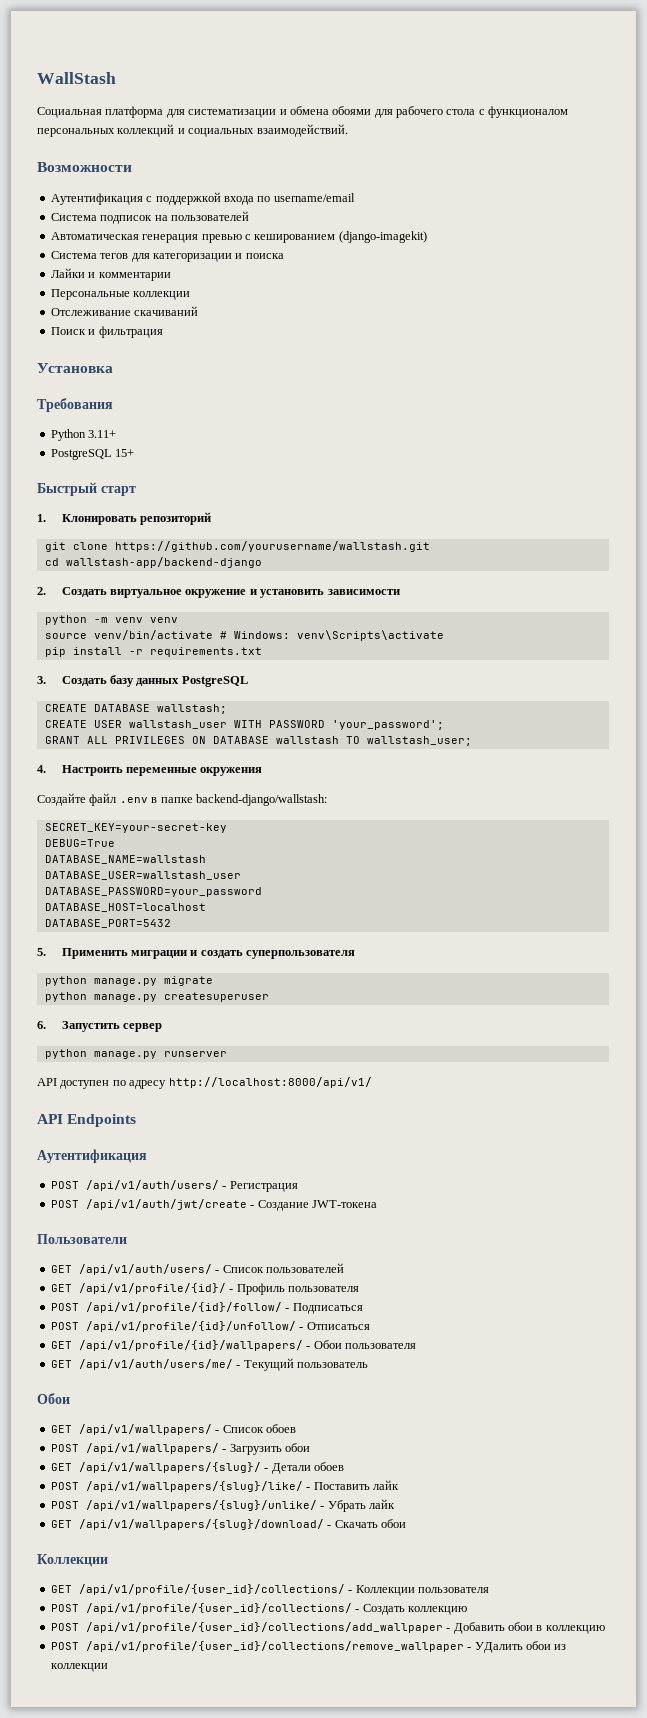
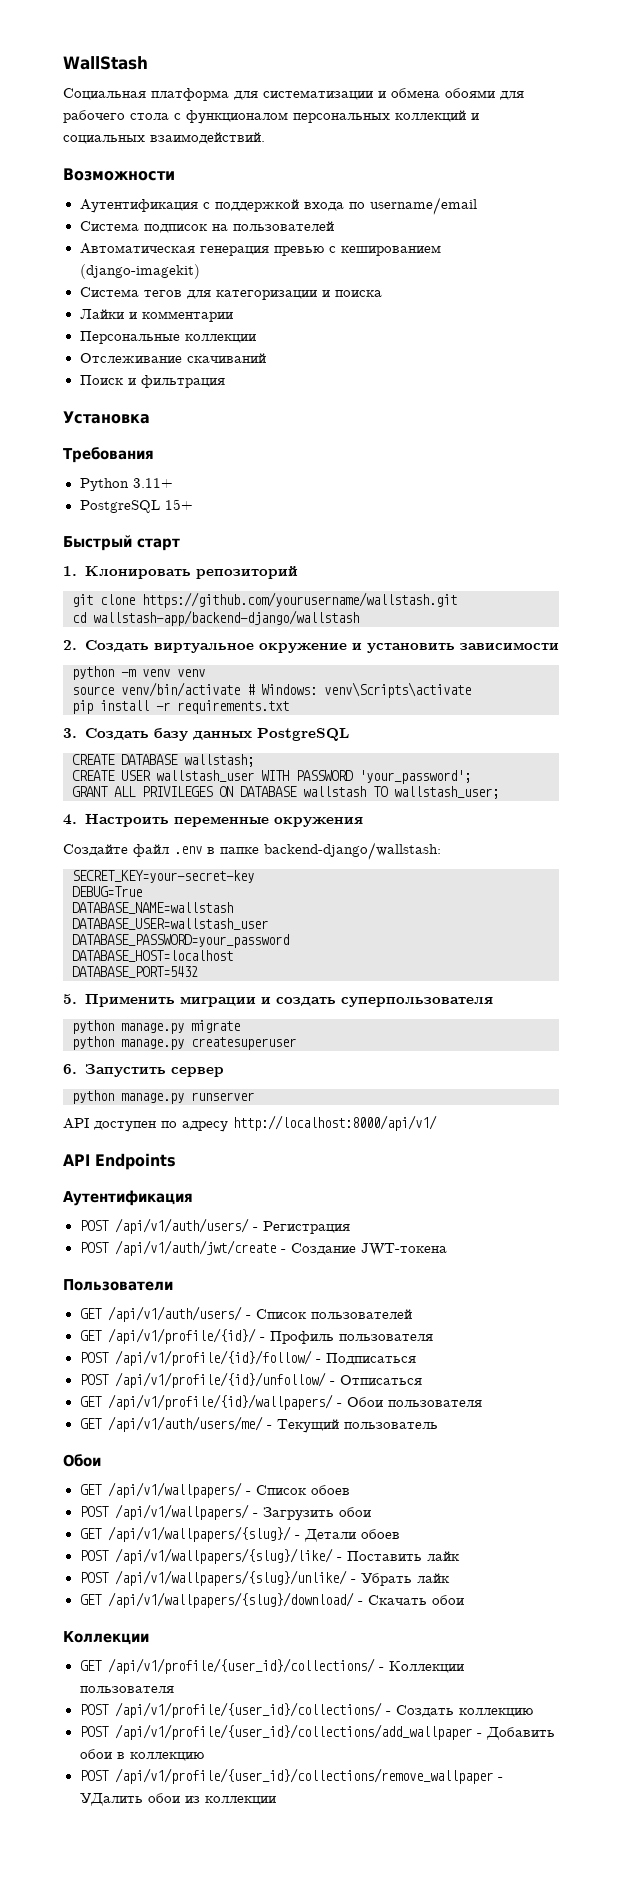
[65,557,262,568] wallstash-app/backend-django -> [93,610,359,626] wallstash-app/backend-django/wallstash

